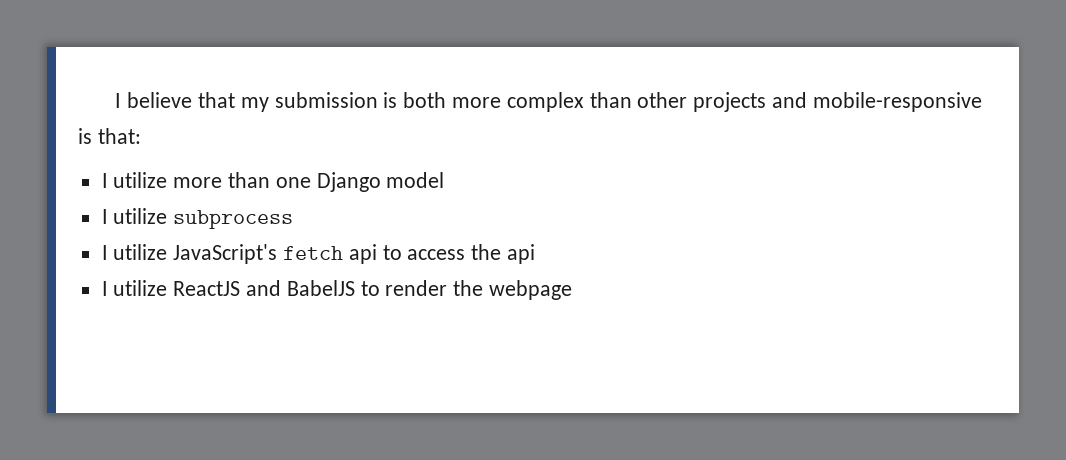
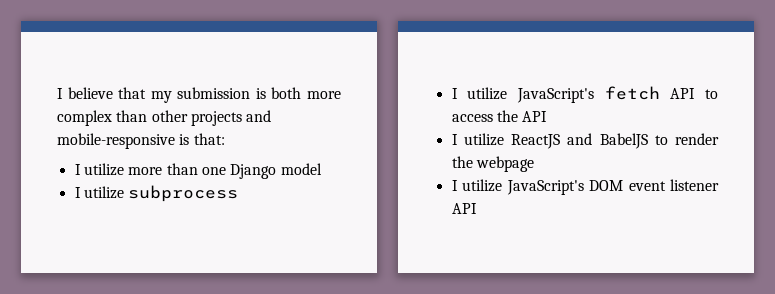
[348,244,377,264] api -> [670,88,696,99] API
[507,244,536,264] api -> [522,111,548,122] API
(573, 290) none -> [451,179,719,195] [451,203,477,214] // I utilize JavaScript's DOM event listener API

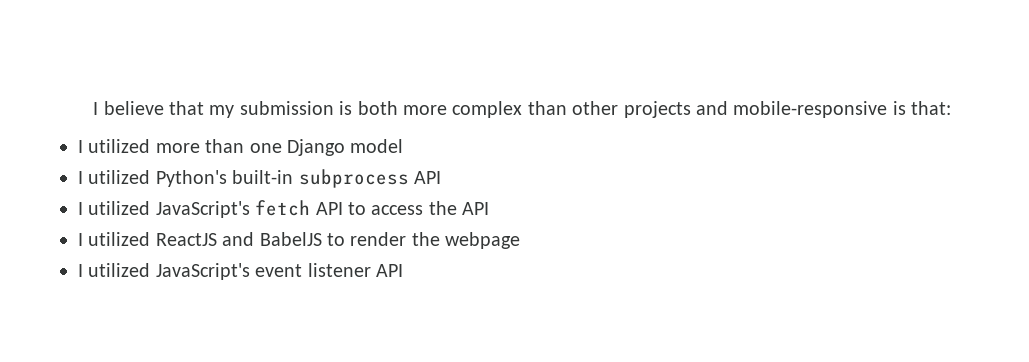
[83,163,124,176] utilize -> [88,139,151,153] utilized
[83,186,124,199] utilize -> [88,170,294,187] utilized Python's built-in
[451,87,508,100] // I utilize -> [414,171,441,184] [78,201,151,215] API // I utilized
[463,133,504,146] utilize -> [88,232,151,246] utilized
[462,179,624,195] utilize JavaScript's DOM -> [88,263,250,280] utilized JavaScript's

